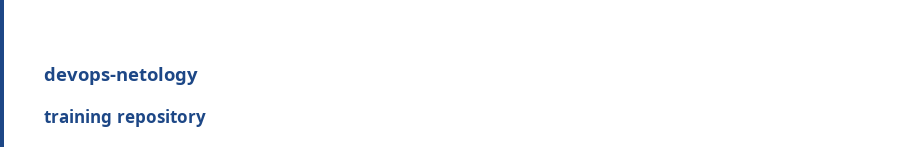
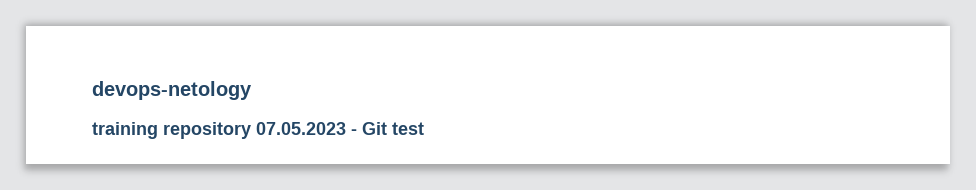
(206, 118) none -> [256,122,424,135] 07.05.2023 - Git test

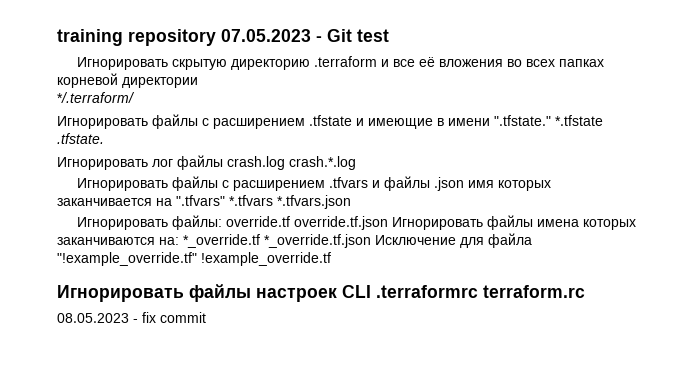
[92,81,252,100] devops-netology // -> (57, 37) none
(424, 128) none -> [77,56,605,70] [57,73,198,88] [57,92,135,103] [57,114,603,129] [57,133,104,144] [57,155,356,170] [77,176,552,191] [57,195,351,209] [77,215,637,230] [57,233,532,248] [57,252,331,266] [57,284,585,302] [57,312,206,323] // Игнорировать скрытую директорию .terraform и все её вложения во всех папках корневой директории // */.terraform/ // Игнорировать файлы с расширением .tfstate и имеющие в имени ".tfstate." *.tfstate .tfstate. // Игнорировать лог файлы crash.log crash.*.log // Игнорировать файлы с расширением .tfvars и файлы .json имя которых заканчивается на ".tfvars" *.tfvars *.tfvars.json // Игнорировать файлы: override.tf override.tf.json Игнорировать файлы имена которых заканчиваются на: *_override.tf *_override.tf.json Исключение для файла "!example_override.tf" !example_override.tf // Игнорировать файлы настроек CLI .terraformrc terraform.rc // 08.05.2023 - fix commit

